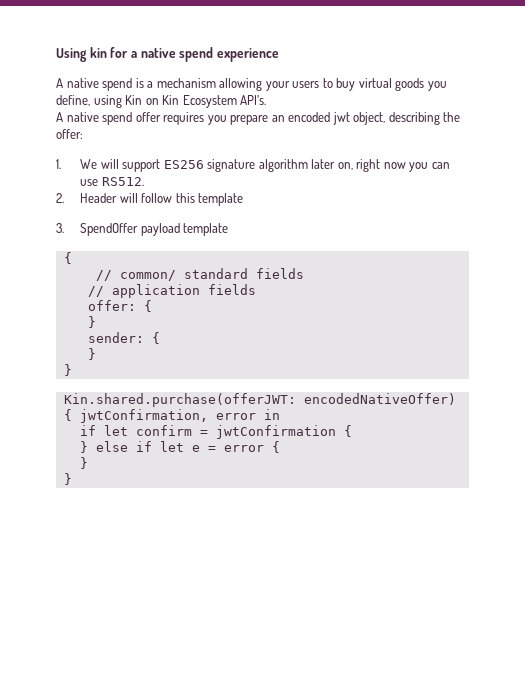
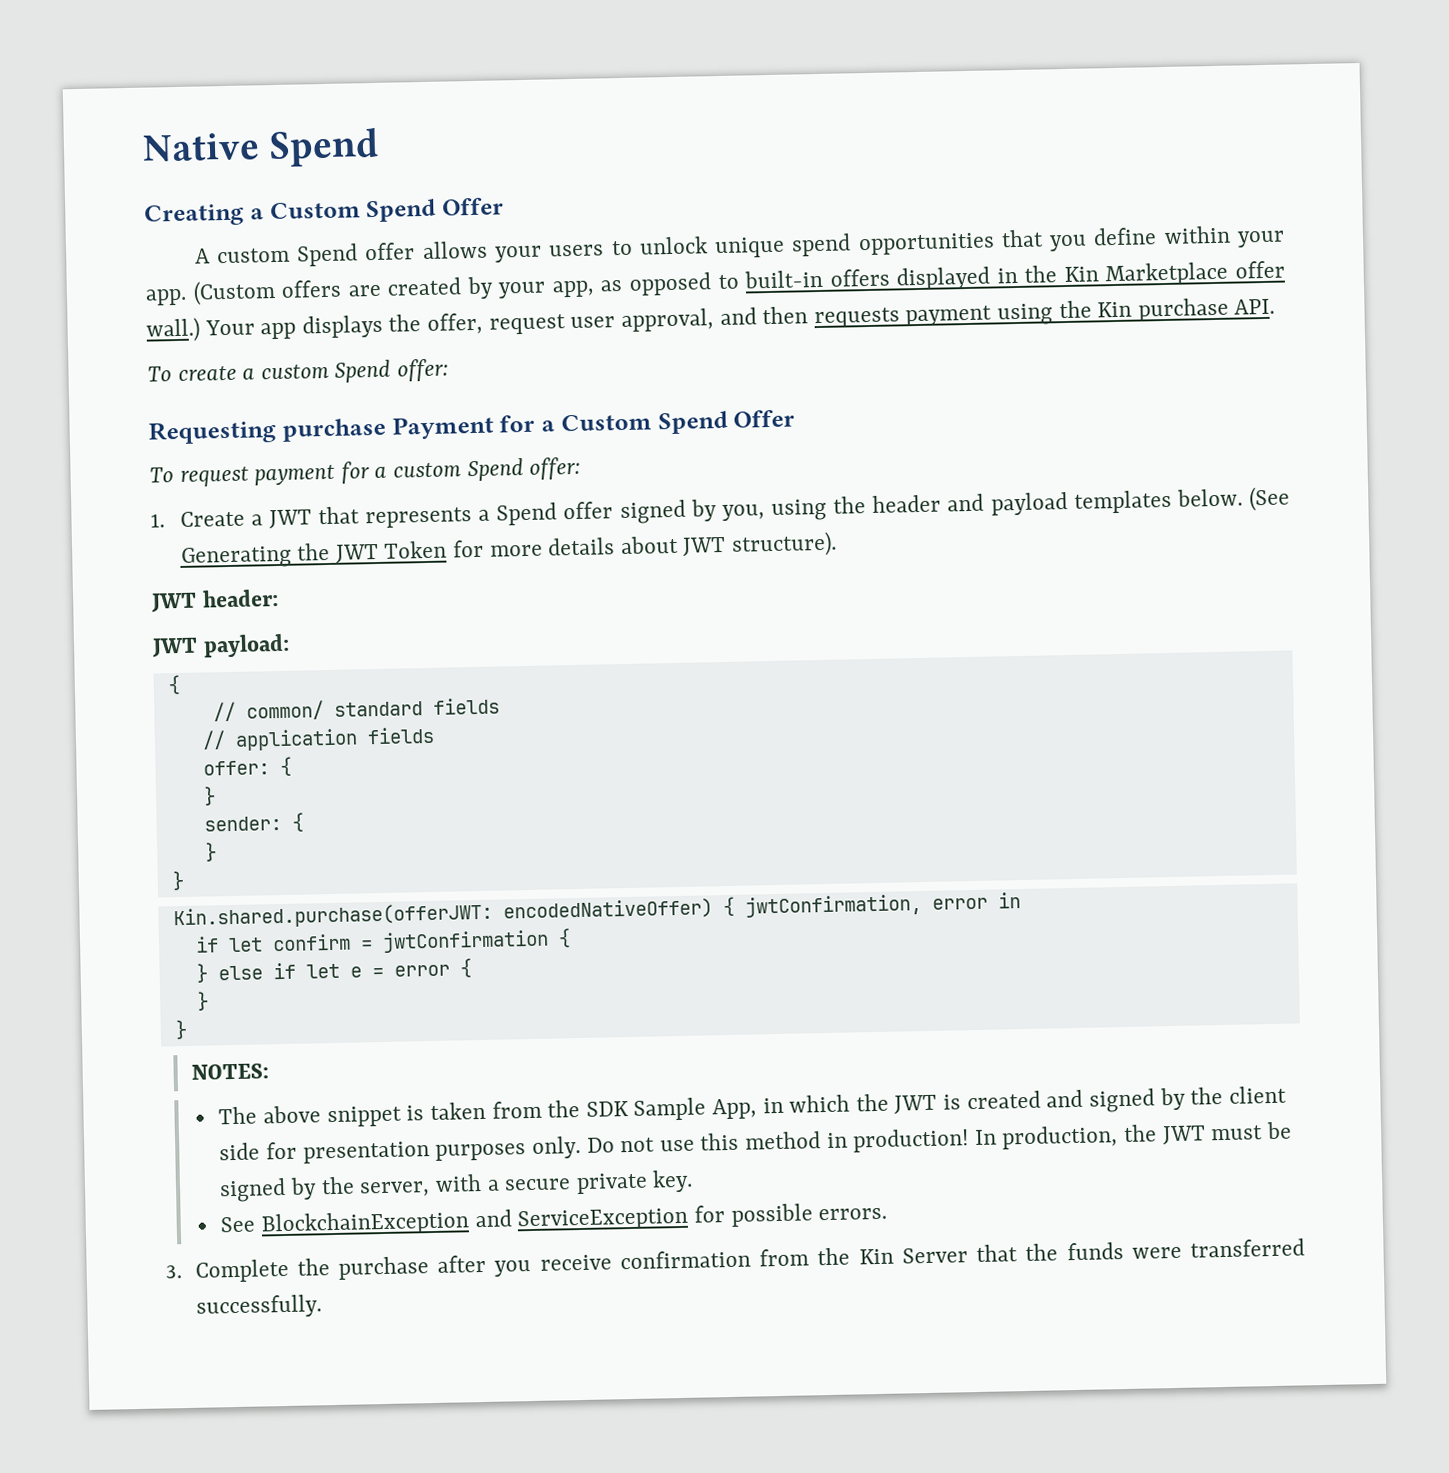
[56,47,279,62] [56,78,447,91] [56,95,267,108] [56,112,461,125] [56,129,83,139] [56,159,450,172] [80,177,144,186] [56,193,244,206] [56,223,229,236] Using kin for a native spend experience // A native spend is a mechanism allowing your users to buy virtual goods you define, using Kin on Kin Ecosystem API’s. // A native spend offer requires you prepare an encoded jwt object, describing the offer: // 1. We will support ES256 signature algorithm later on, right now you can use RS512. // 2. Header will follow this template // 3. SpendOffer payload template -> [142,127,379,168] [144,197,504,227] [194,225,1286,267] [145,260,1285,306] [146,297,1276,343] [147,358,450,383] [148,409,796,445] [149,456,582,487] [150,486,1291,530] [180,531,838,569] [150,589,279,613] [151,633,290,658] Native Spend // Creating a Custom Spend Offer // A custom Spend offer allows your users to unlock unique spend opportunities that you define within your app. (Custom offers are created by your app, as opposed to built-in offers displayed in the Kin Marketplace offer wall.) Your app displays the offer, request user approval, and then requests payment using the Kin purchase API. // To create a custom Spend offer: // Requesting purchase Payment for a Custom Spend Offer // To request payment for a custom Spend offer: // 1. Create a JWT that represents a Spend offer signed by you, using the header and payload templates below. (See Generating the JWT Token for more details about JWT structure). // JWT header: // JWT payload:
(72, 479) none -> [190,1063,269,1080] [218,1085,1287,1128] [219,1121,1292,1164] [219,1169,694,1203] [220,1203,888,1237] [165,1238,1305,1283] [195,1294,322,1319] // NOTES: // The above snippet is taken from the SDK Sample App, in which the JWT is created and signed by the client side for presentation purposes only. Do not use this method in production! In production, the JWT must be signed by the server, with a secure private key. // See BlockchainException and ServiceException for possible errors. // 3. Complete the purchase after you receive confirmation from the Kin Server that the funds were transferred successfully.

